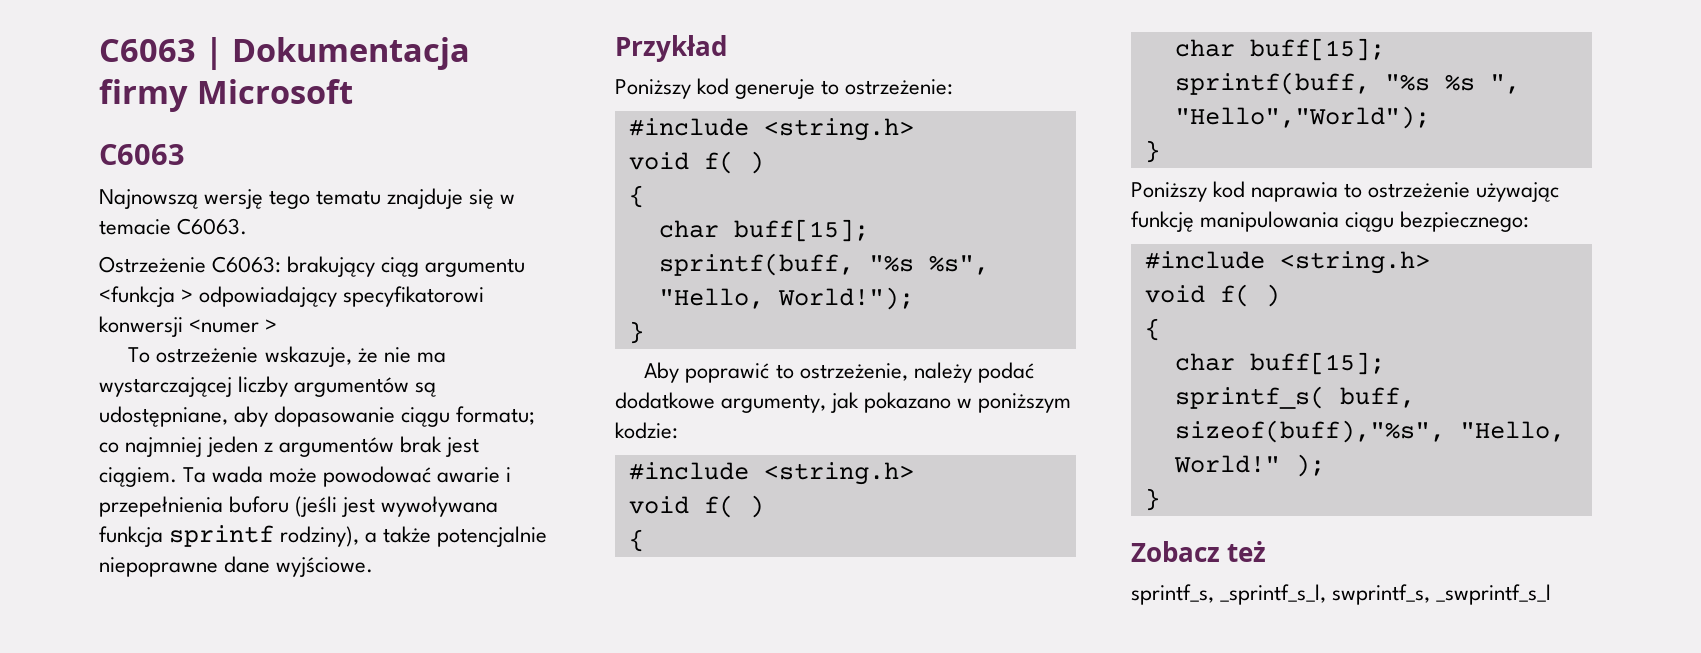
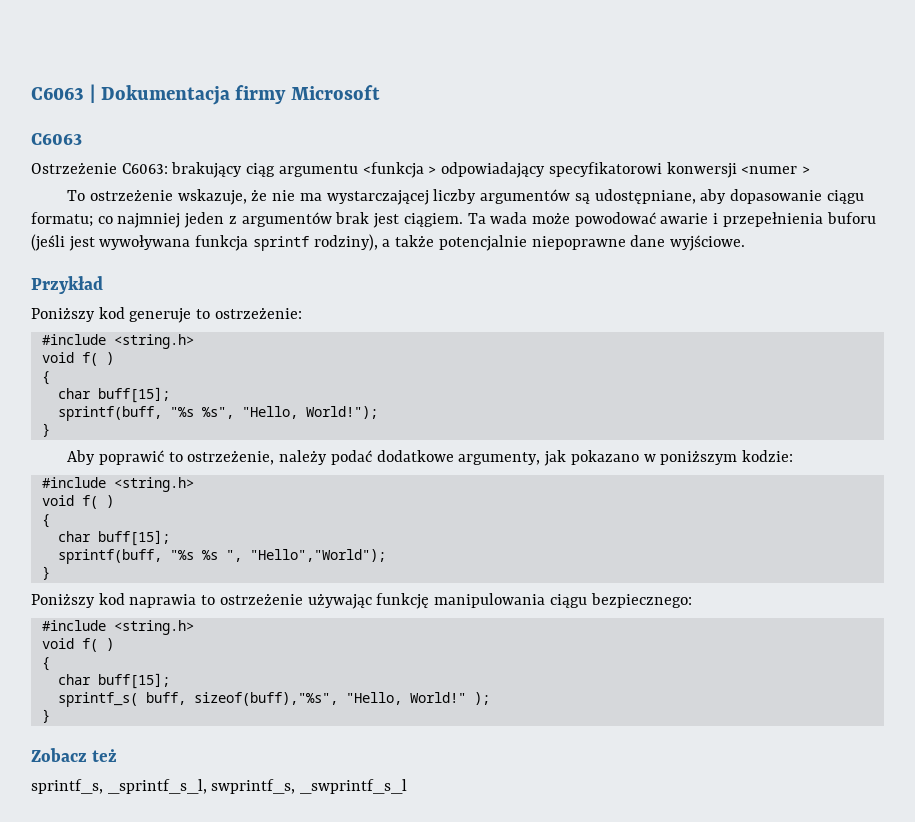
[99,188,516,209] [99,218,248,235] // Najnowszą wersję tego tematu znajduje się w temacie C6063. -> (82, 139) none

